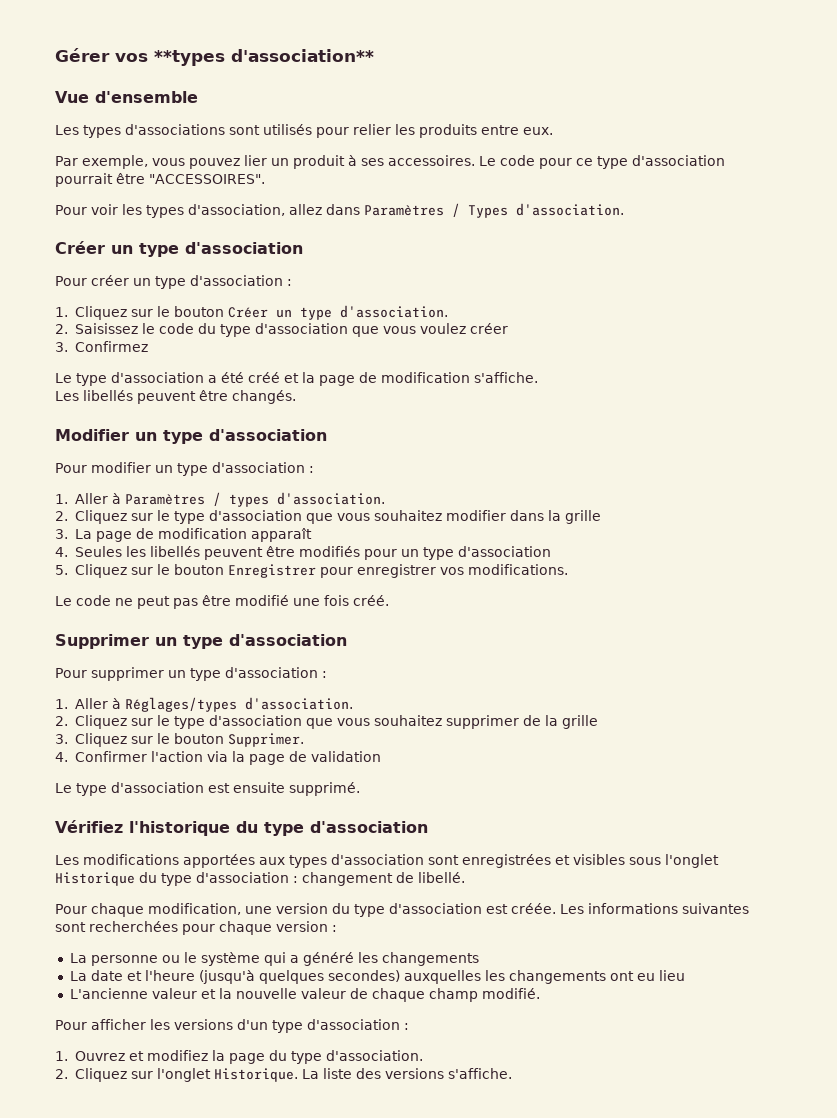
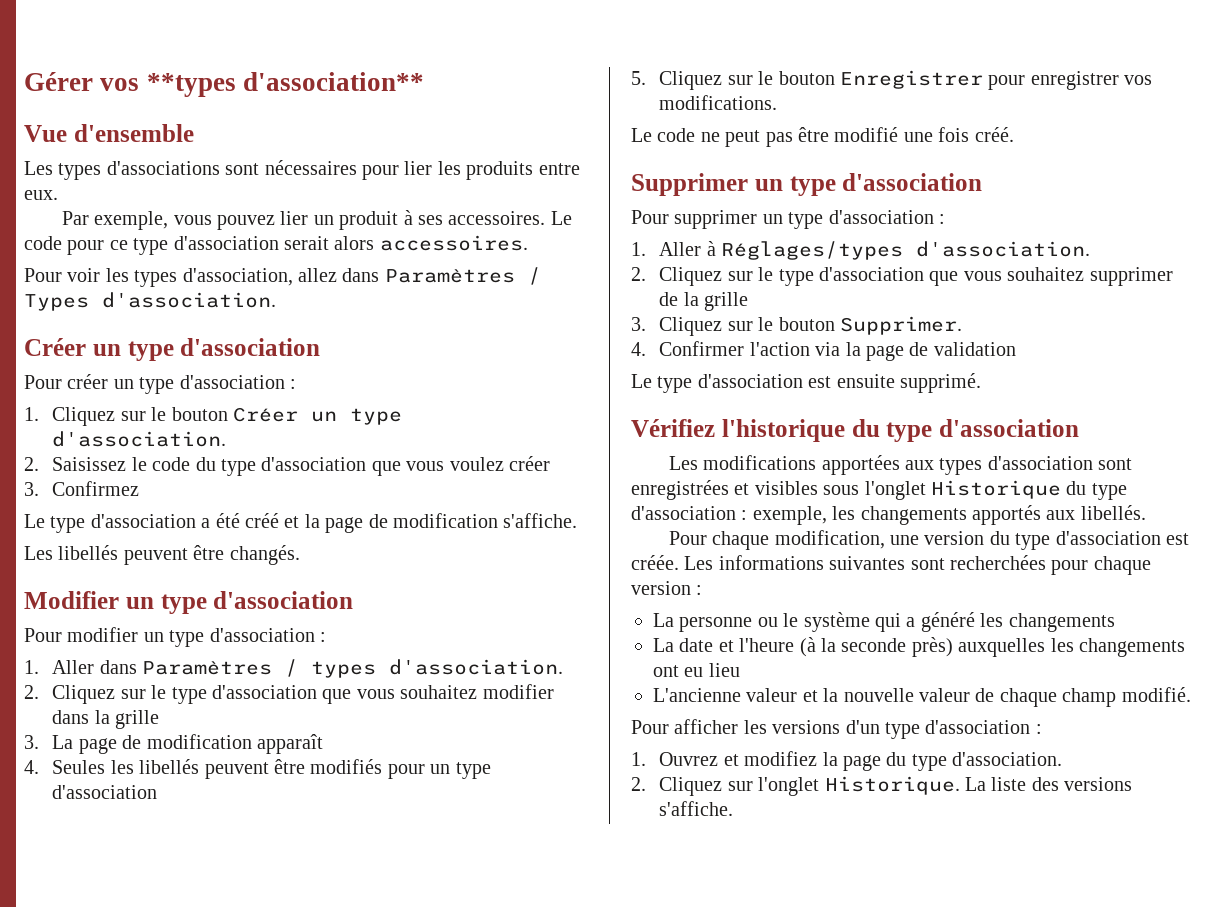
[263,124,391,138] utilisés pour relier -> [264,160,433,180] nécessaires pour lier
[55,173,265,187] pourrait être "ACCESSOIRES". -> [284,235,528,251] serait alors accessoires.
[111,493,121,504] à -> [99,660,137,674] dans
[302,872,465,886] changement de libellé. -> [752,505,1146,525] exemple, les changements apportés aux libellés.
[198,970,400,984] (jusqu'à quelques secondes) -> [799,637,953,657] (à la seconde près)

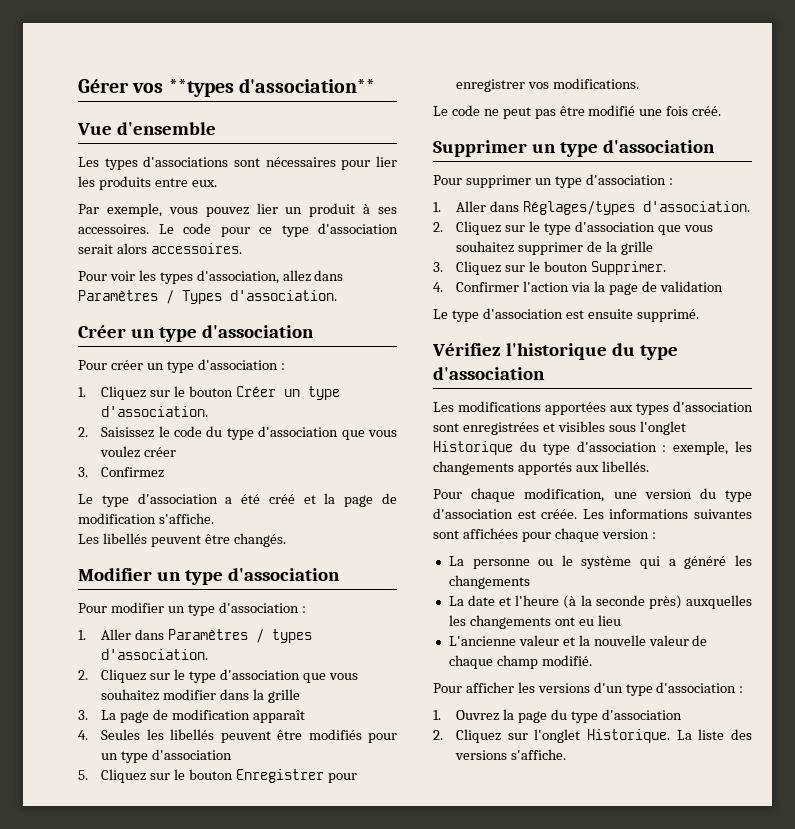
[706,241,716,256] à -> [490,201,520,212] dans
[950,555,1046,570] recherchées -> [462,528,518,539] affichées
[723,751,818,766] et modifiez -> (500, 715) none
[952,752,1063,766] d'association. -> [601,709,682,720] d'association

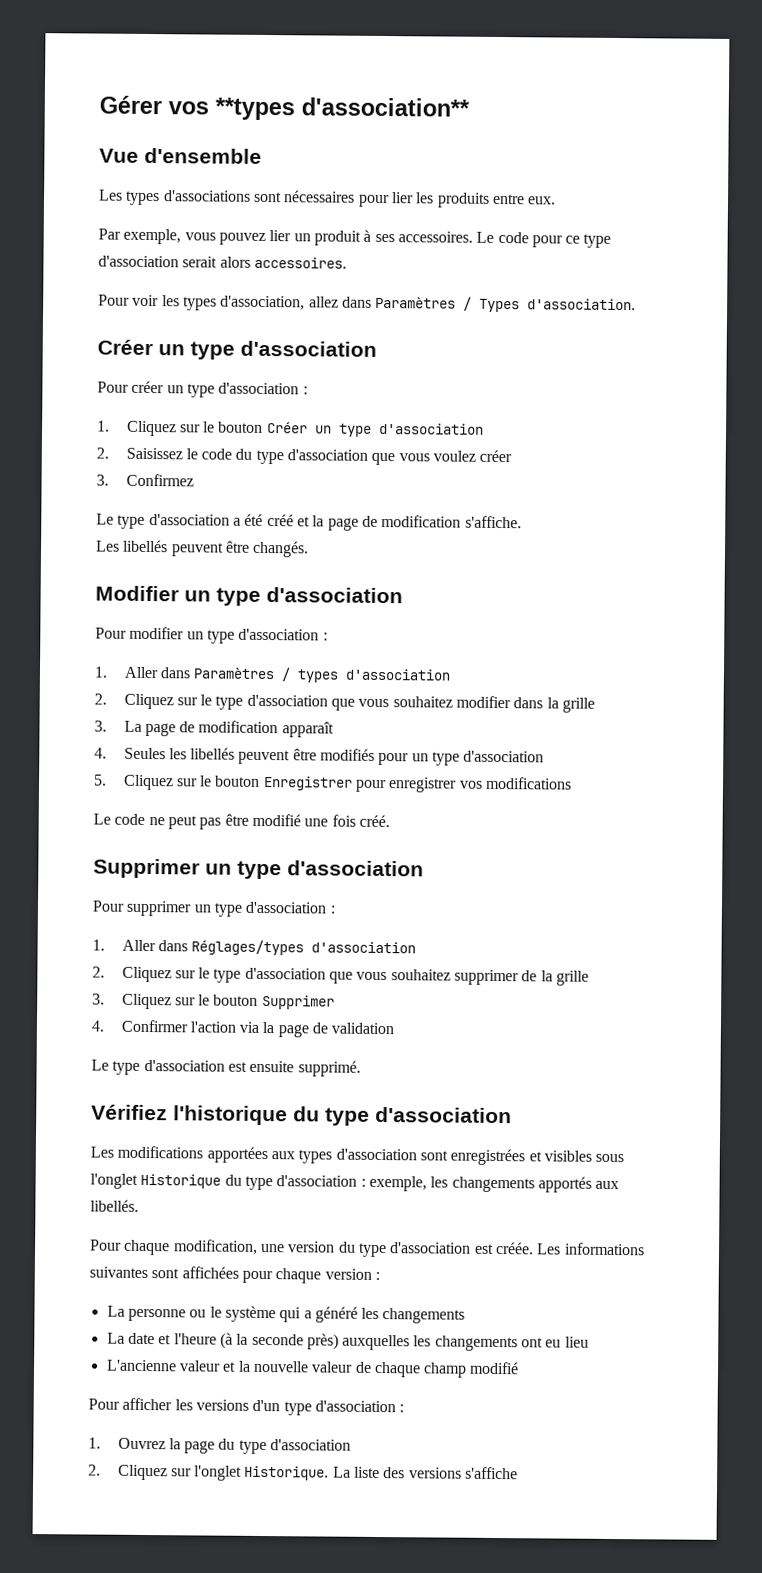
[101,406,209,417] d'association. -> [378,422,484,435] d'association
[101,649,209,660] d'association. -> [345,668,452,681] d'association
[552,78,639,89] modifications. -> [485,776,573,790] modifications
[642,201,750,212] d'association. -> [311,941,417,954] d'association
[590,261,666,275] Supprimer. -> [261,994,335,1010] Supprimer
[541,655,592,666] modifié. -> [469,1361,520,1375] modifié
[511,749,567,760] s'affiche. -> [465,1466,519,1480] s'affiche

